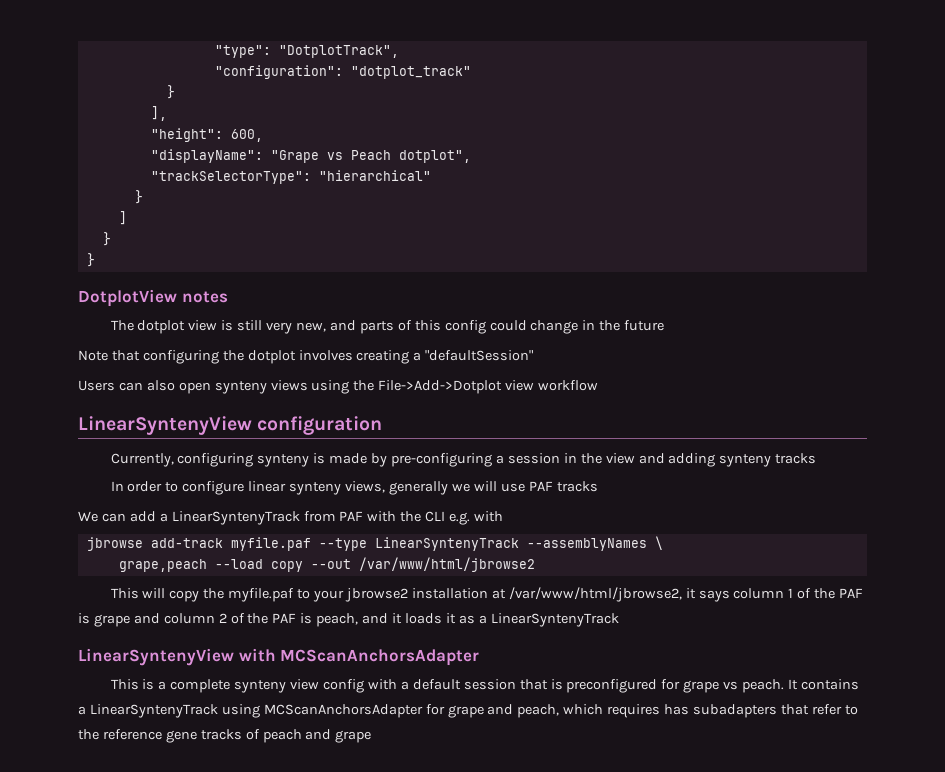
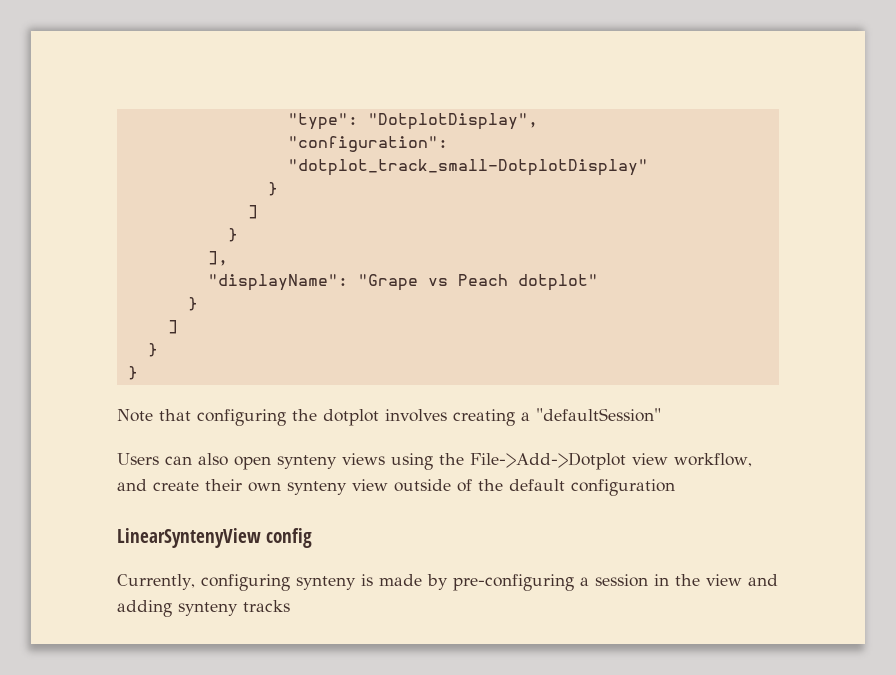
[278,45,399,58] "DotplotTrack", -> [367,113,538,130] "DotplotDisplay",
[350,66,471,79] "dotplot_track" -> [287,159,648,176] [267,182,278,196] [247,205,258,219] "dotplot_track_small-DotplotDisplay" // } // ]
[150,128,263,142] // "height": 600, -> (228, 258) none
[398,150,471,163] [150,170,431,184] dotplot", // "trackSelectorType": "hierarchical" -> [517,274,598,291] dotplot"
[78,289,228,307] [110,320,665,334] // DotplotView notes // The dotplot view is still very new, and parts of this config could change in the future -> (138, 373) none
[538,380,599,391] [78,416,383,435] workflow // LinearSyntenyView configuration -> [674,453,752,467] [117,479,675,496] [117,528,313,548] workflow, and create their own synteny view outside of the default configuration // LinearSyntenyView config
[110,481,598,495] [78,511,504,525] [86,536,663,551] [118,557,535,572] [110,587,864,602] [78,613,619,627] [78,648,480,666] [110,679,859,693] [78,704,858,718] [78,729,372,743] // In order to configure linear synteny views, generally we will use PAF tracks // We can add a LinearSyntenyTrack from PAF with the CLI e.g. with // jbrowse add-track myfile.paf --type LinearSyntenyTrack --assemblyNames \ // grape,peach --load copy --out /var/www/html/jbrowse2 // This will copy the myfile.paf to your jbrowse2 installation at /var/www/html/jbrowse2, it says column 1 of the PAF is grape and column 2 of the PAF is peach, and it loads it as a LinearSyntenyTrack // LinearSyntenyView with MCScanAnchorsAdapter // This is a complete synteny view config with a default session that is preconfigured for grape vs peach. It contains a LinearSyntenyTrack using MCScanAnchorsAdapter for grape and peach, which requires has subadapters that refer to the reference gene tracks of peach and grape -> (290, 606) none

